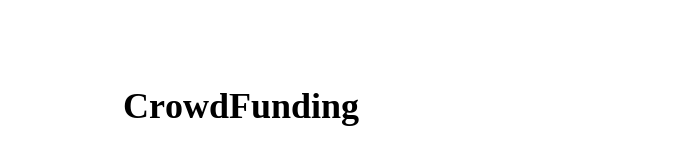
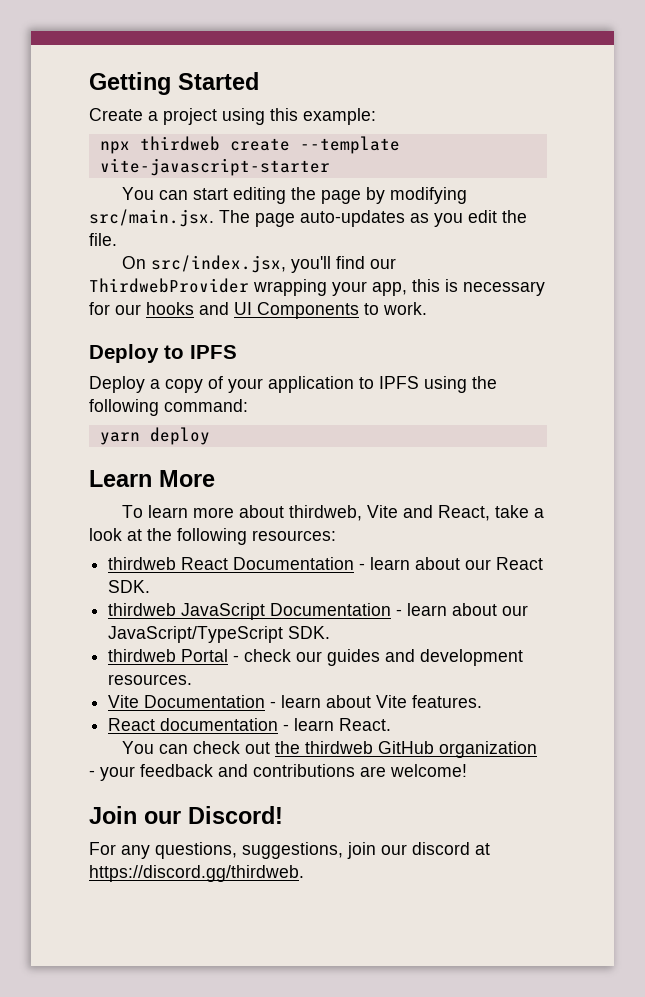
[123,93,359,126] CrowdFunding -> [89,72,259,95] [89,108,376,125] [99,136,400,154] [99,158,330,176] [122,187,468,204] [89,209,527,227] [89,233,117,246] [122,255,397,273] [89,278,545,296] [89,302,427,319] [89,344,237,363] [89,376,497,393] [89,399,248,416] [99,427,210,445] [89,470,215,487] [122,505,545,521] [89,528,336,545] [108,557,544,570] [108,580,151,593] [108,603,529,620] [108,626,331,643] [108,649,524,666] [108,674,193,685] [108,695,483,708] [108,718,392,731] [122,741,538,758] [89,764,467,781] [89,806,283,824] [89,842,490,859] [89,865,304,882] Getting Started // Create a project using this example: // npx thirdweb create --template vite-javascript-starter // You can start editing the page by modifying src/main.jsx. The page auto-updates as you edit the file. // On src/index.jsx, you'll find our ThirdwebProvider wrapping your app, this is necessary for our hooks and UI Components to work. // Deploy to IPFS // Deploy a copy of your application to IPFS using the following command: // yarn deploy // Learn More // To learn more about thirdweb, Vite and React, take a look at the following resources: // thirdweb React Documentation - learn about our React SDK. // thirdweb JavaScript Documentation - learn about our JavaScript/TypeScript SDK. // thirdweb Portal - check our guides and development resources. // Vite Documentation - learn about Vite features. // React documentation - learn React. // You can check out the thirdweb GitHub organization - your feedback and contributions are welcome! // Join our Discord! // For any questions, suggestions, join our discord at https://discord.gg/thirdweb.

